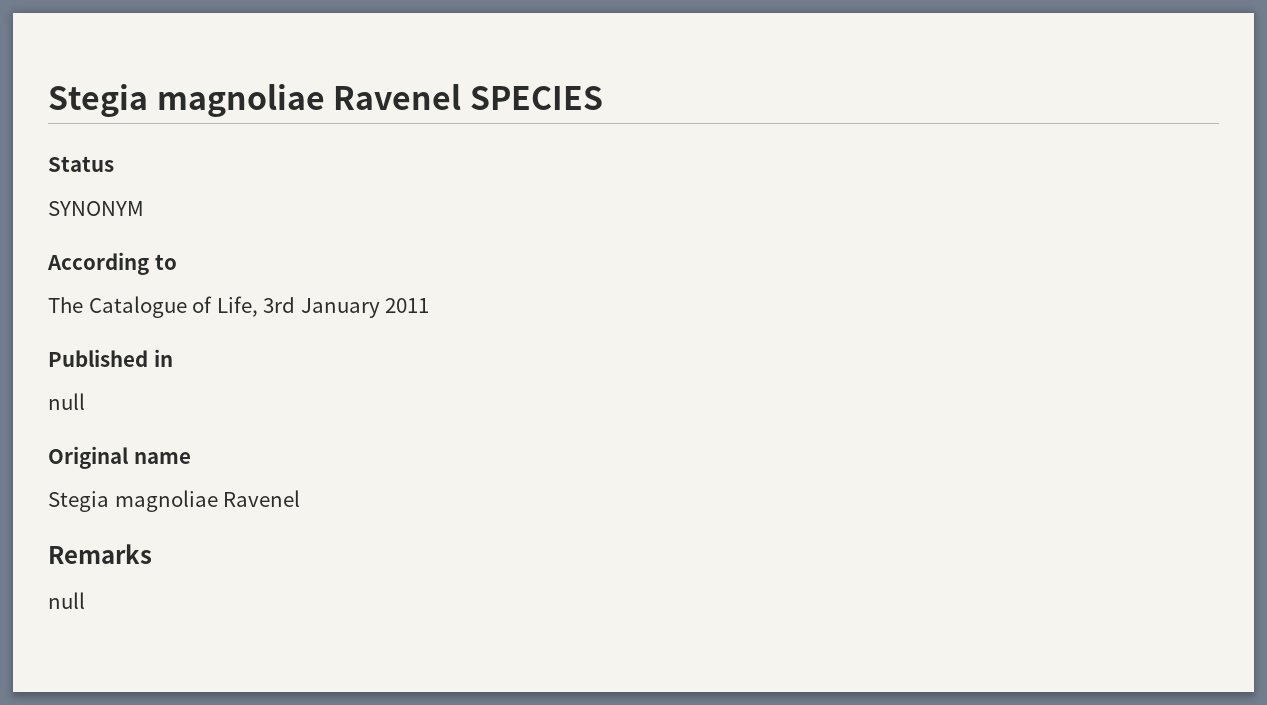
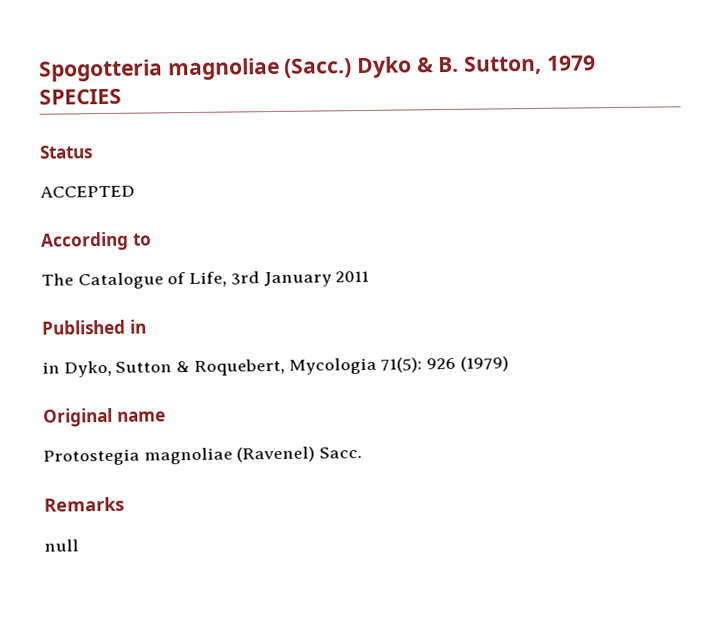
[48,84,462,118] Stegia magnoliae Ravenel -> [39,55,596,82] Spogotteria magnoliae (Sacc.) Dyko & B. Sutton, 1979
[48,201,144,216] SYNONYM -> [40,185,135,198] ACCEPTED
[48,393,85,410] [48,446,191,469] [48,490,301,512] null // Original name // Stegia magnoliae Ravenel -> [42,356,509,378] [43,407,166,427] [43,446,363,466] in Dyko, Sutton & Roquebert, Mycologia 71(5): 926 (1979) // Original name // Protostegia magnoliae (Ravenel) Sacc.

